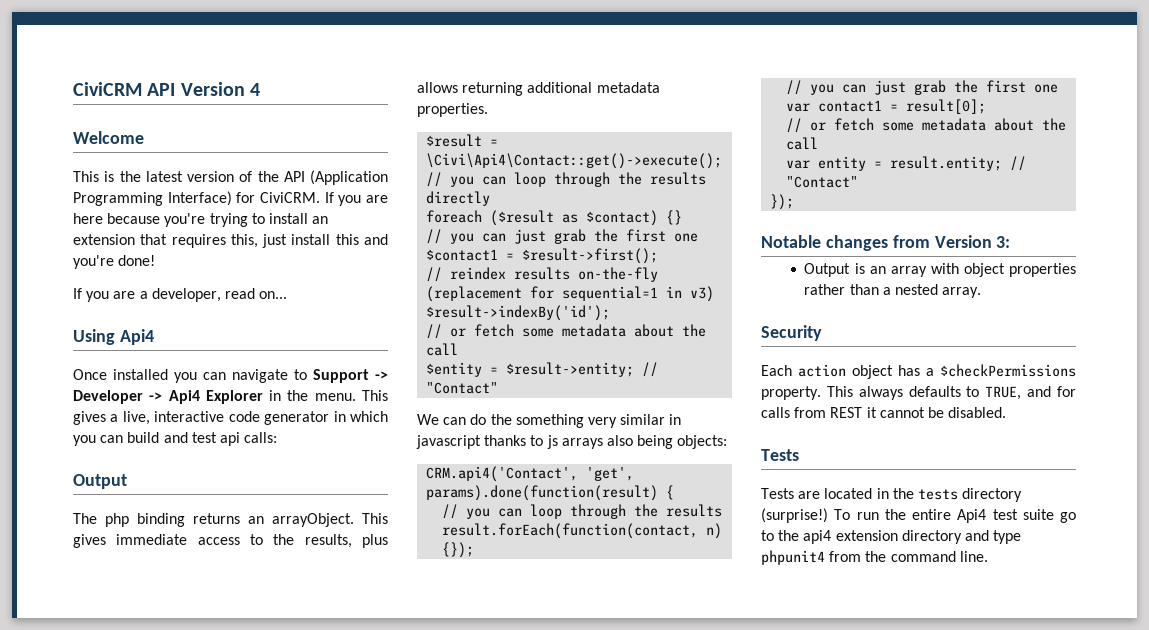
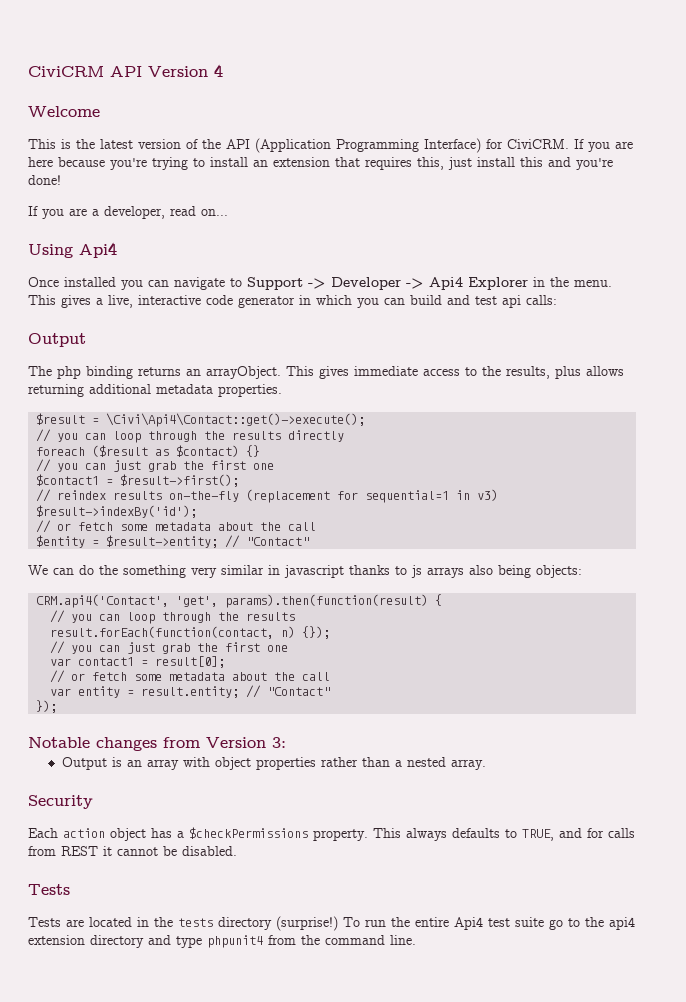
[426,485,659,501] params).done(function(result) -> [225,594,429,608] params).then(function(result)

